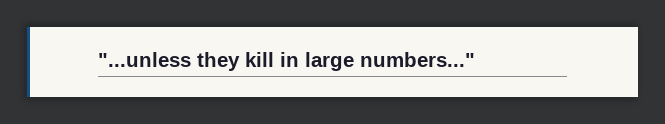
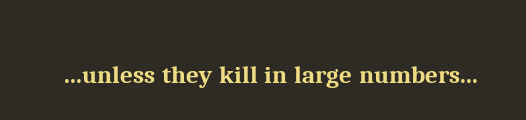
[98,52,191,67] "...unless -> [64,66,155,83] ...unless
[360,52,475,67] numbers..." -> [358,66,478,83] numbers...

